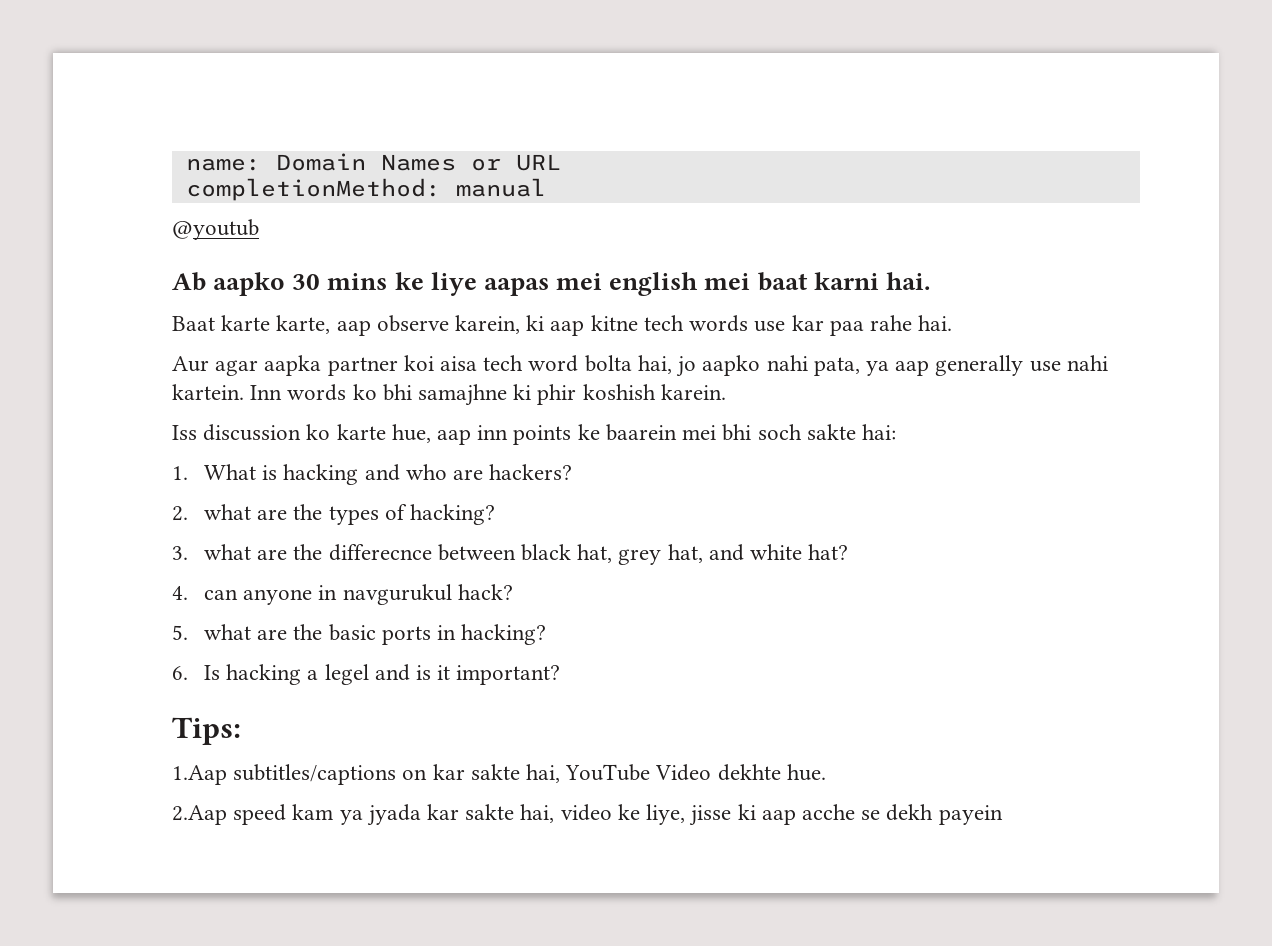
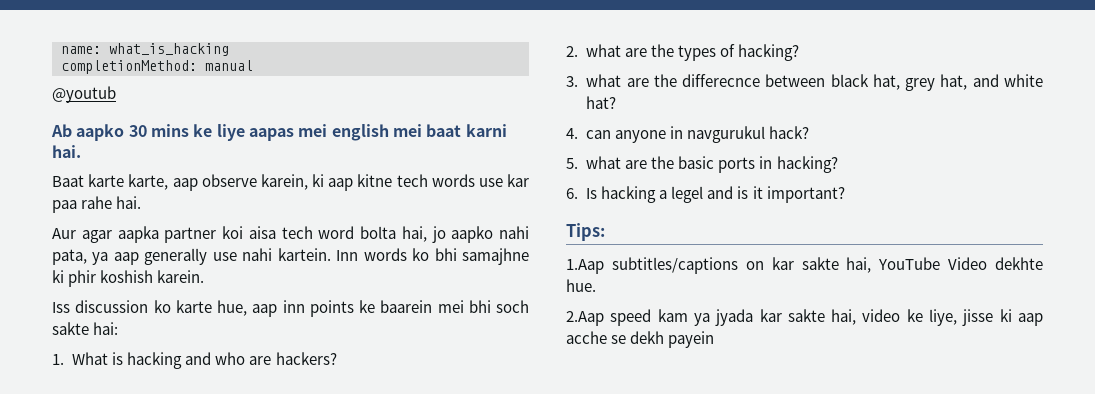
[275,153,561,171] Domain Names or URL -> [109,43,229,56] what_is_hacking

